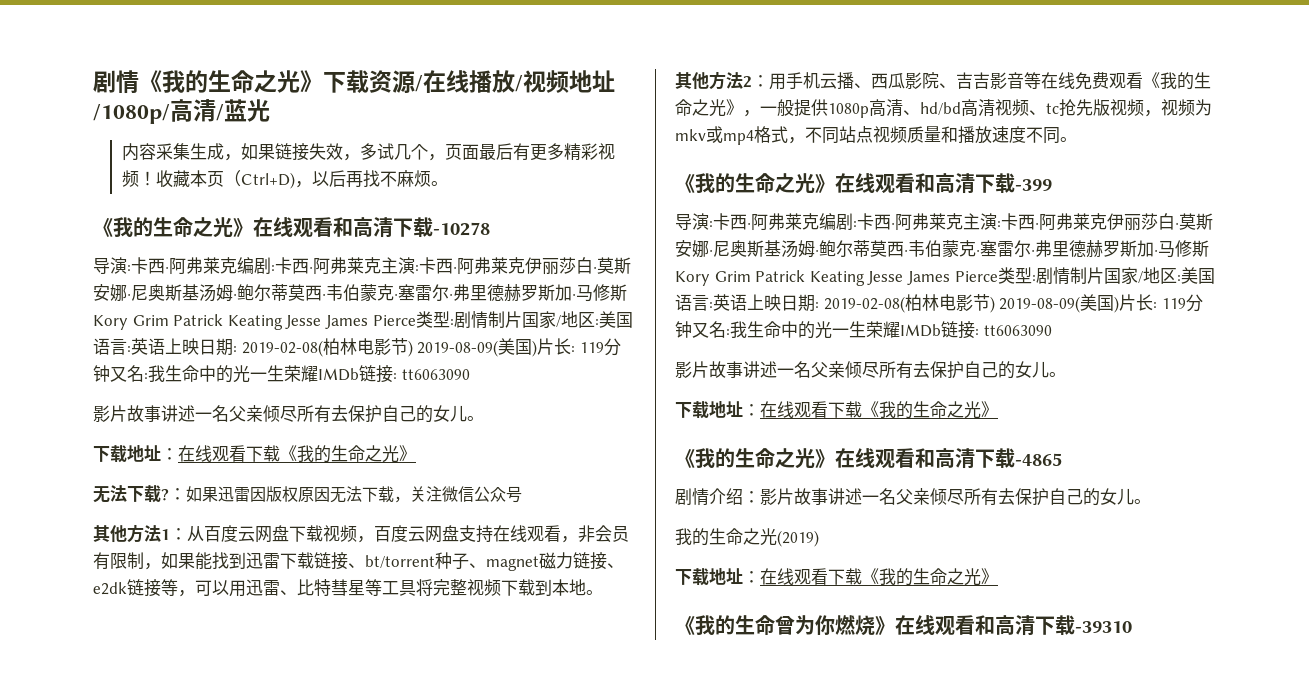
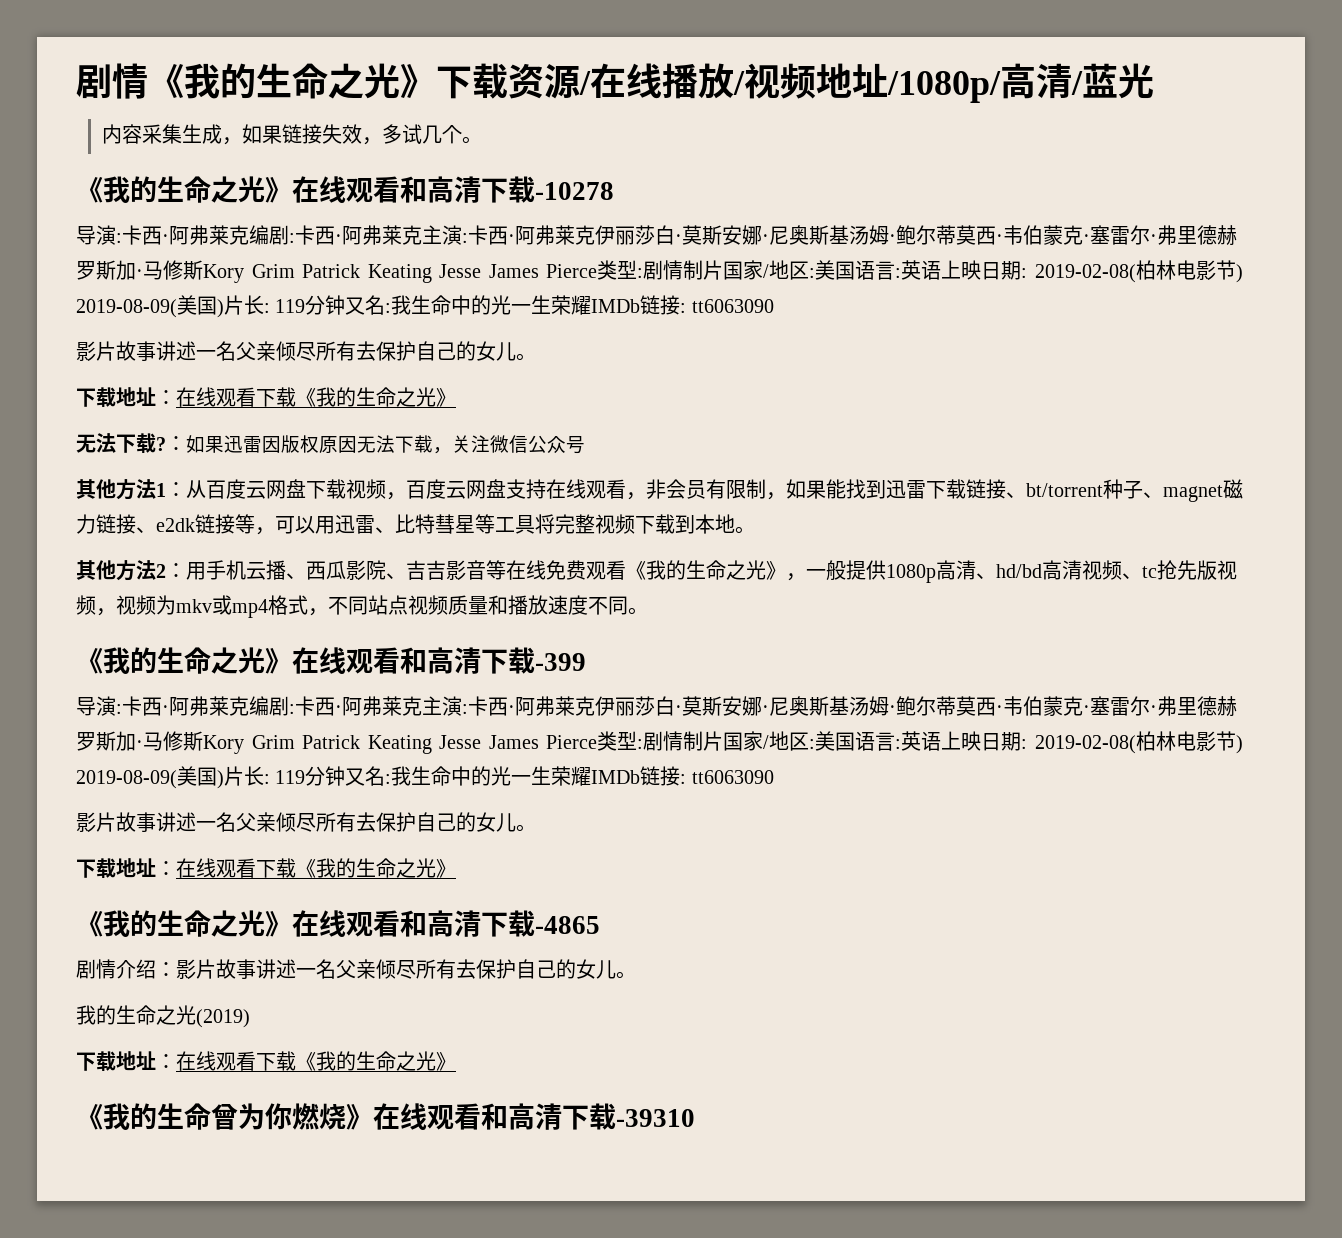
[427,143,615,161] [121,170,431,189] ，页面最后有更多精彩视频！收藏本页（Ctrl+D)，以后再找不麻烦 -> (462, 134) none

